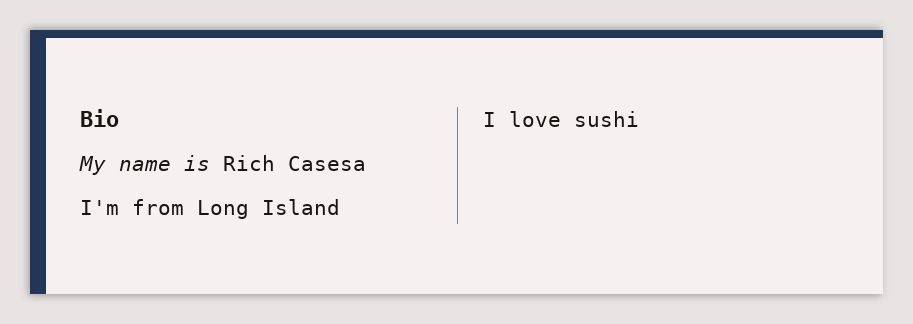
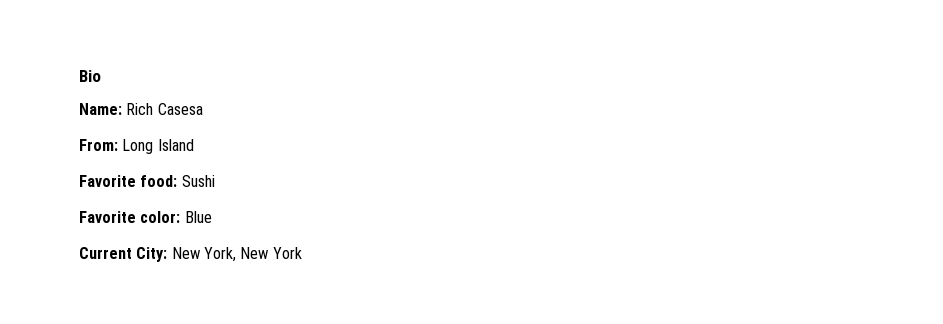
[79,155,210,175] My name is -> [79,103,122,115] Name:
[80,199,184,215] I'm from -> [79,139,118,151] From:
[483,111,639,127] I love sushi -> [79,175,215,187] [79,211,212,223] [79,247,302,262] Favorite food: Sushi // Favorite color: Blue // Current City: New York, New York

